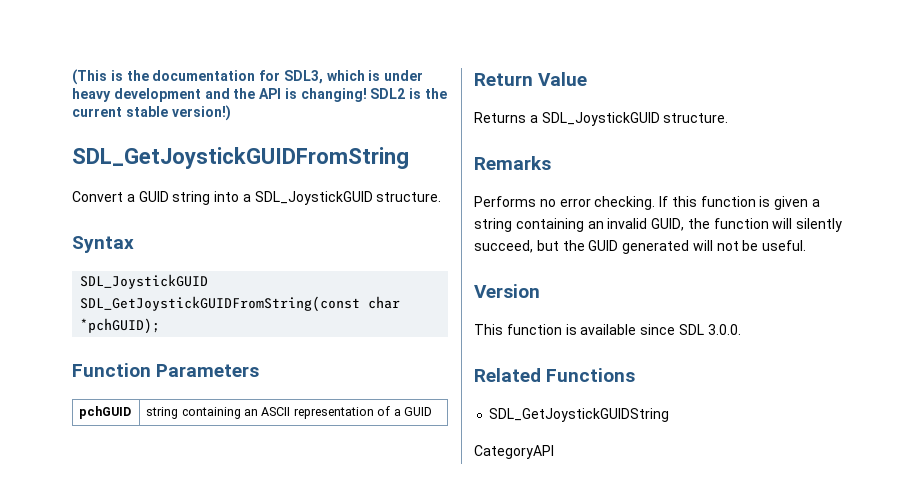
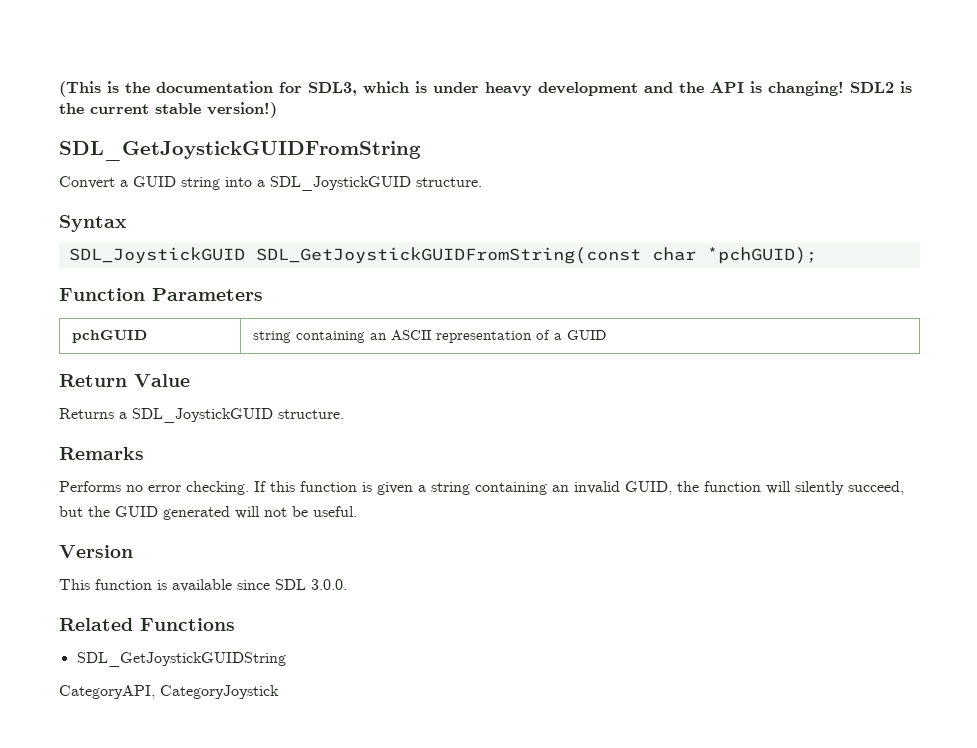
[474,445,554,459] CategoryAPI -> [59,685,279,699] CategoryAPI, CategoryJoystick

